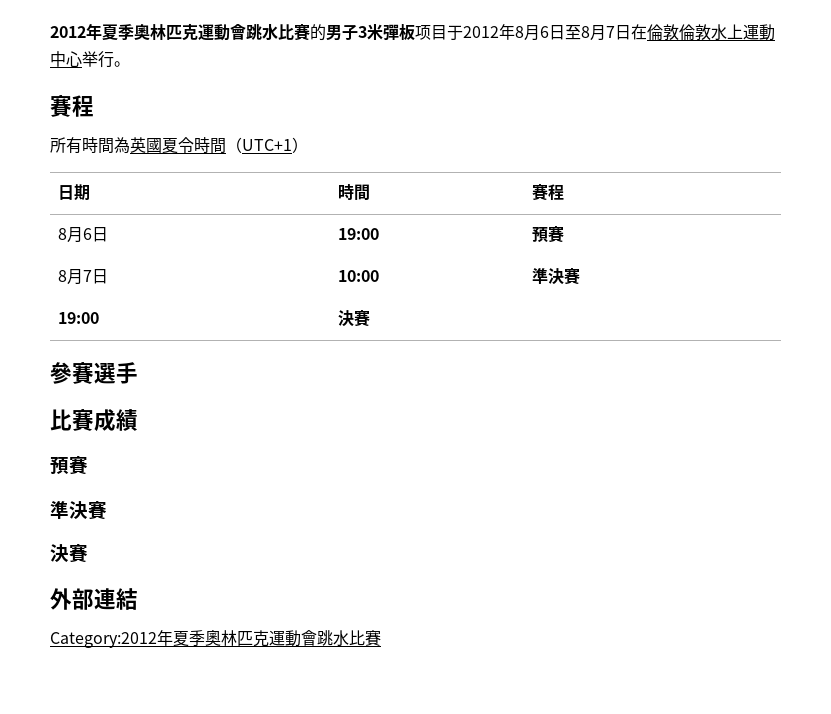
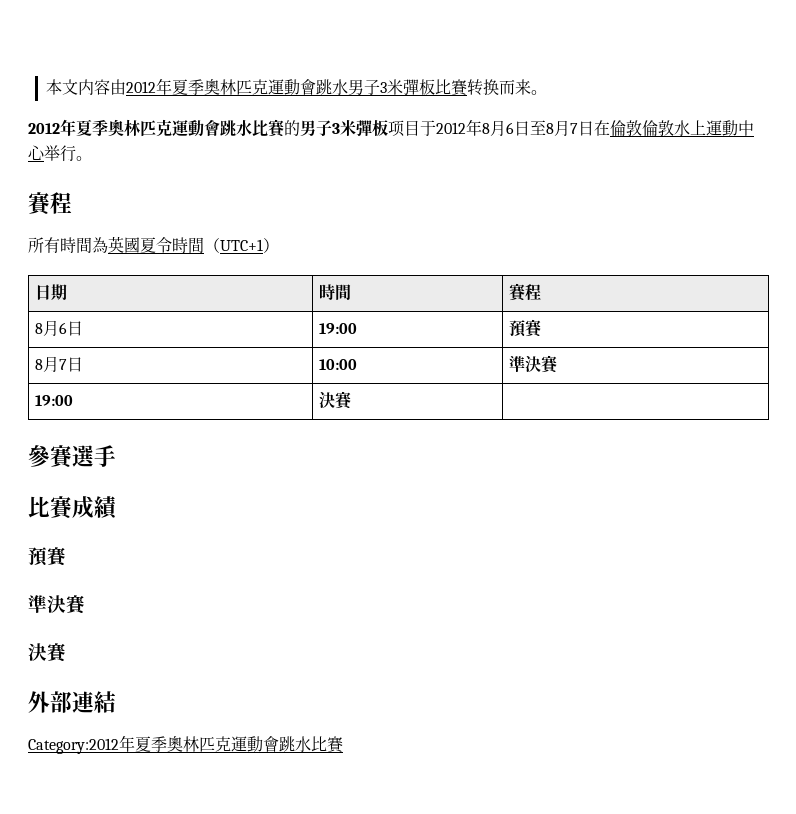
(50, 32) none -> [46,78,548,96] 本文内容由2012年夏季奧林匹克運動會跳水男子3米彈板比賽转换而来。 //

